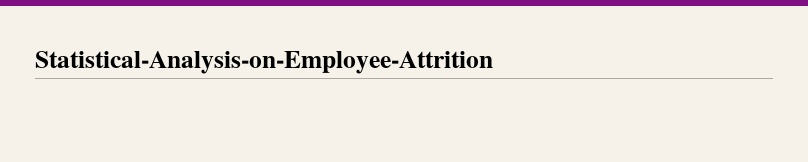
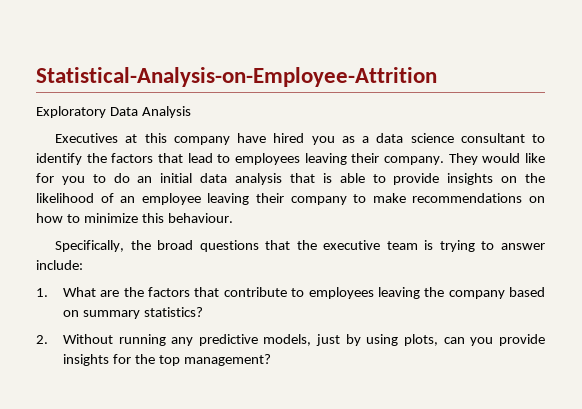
(493, 62) none -> [36,106,191,118] [55,133,545,145] [36,153,546,165] [36,173,546,185] [36,193,546,205] [36,213,233,223] [55,240,545,252] [36,260,83,270] [36,287,545,299] [62,307,203,319] [36,334,546,346] [62,354,271,366] // Exploratory Data Analysis // Executives at this company have hired you as a data science consultant to identify the factors that lead to employees leaving their company. They would like for you to do an initial data analysis that is able to provide insights on the likelihood of an employee leaving their company to make recommendations on how to minimize this behaviour. // Specifically, the broad questions that the executive team is trying to answer include: // 1. What are the factors that contribute to employees leaving the company based on summary statistics? // 2. Without running any predictive models, just by using plots, can you provide insights for the top management?

